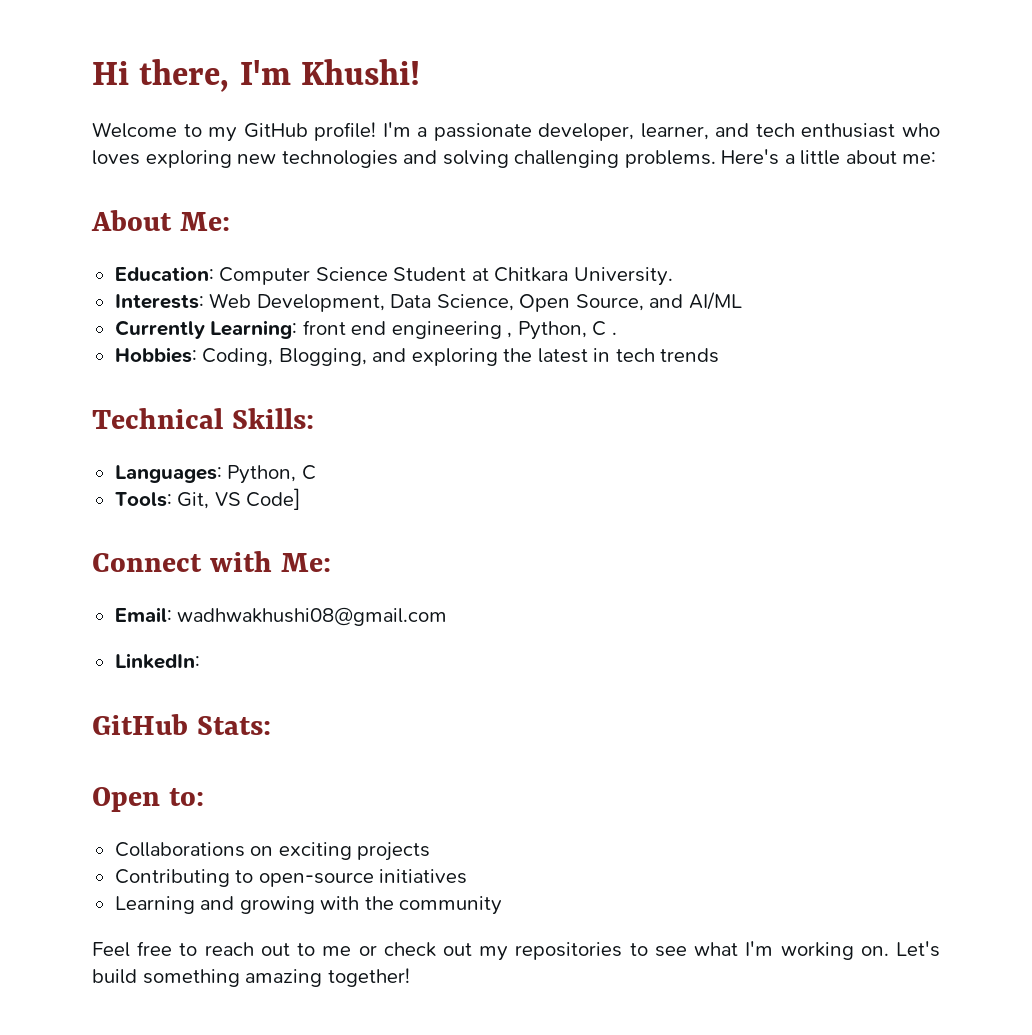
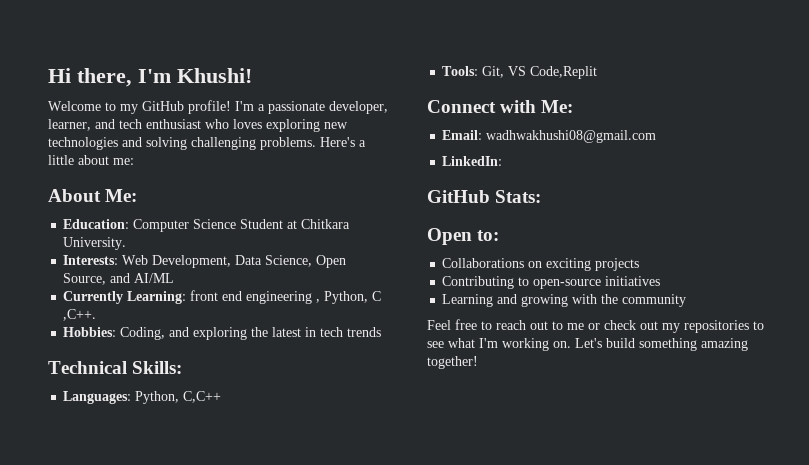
[611,332,617,335] . -> [63,309,97,321] ,C++.
[278,348,367,366] Blogging, -> (166, 333) none
[301,465,316,480] C -> [183,391,222,403] C,C++
[246,488,301,510] Code] -> [530,66,598,79] Code,Replit

